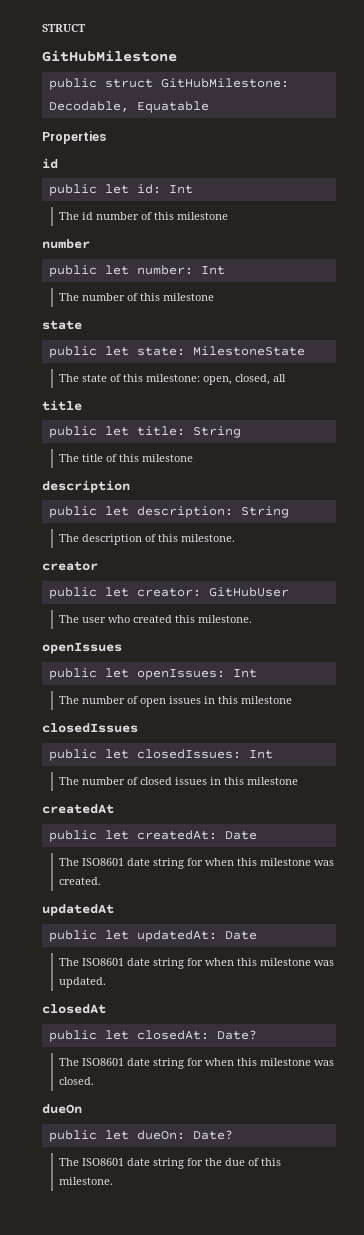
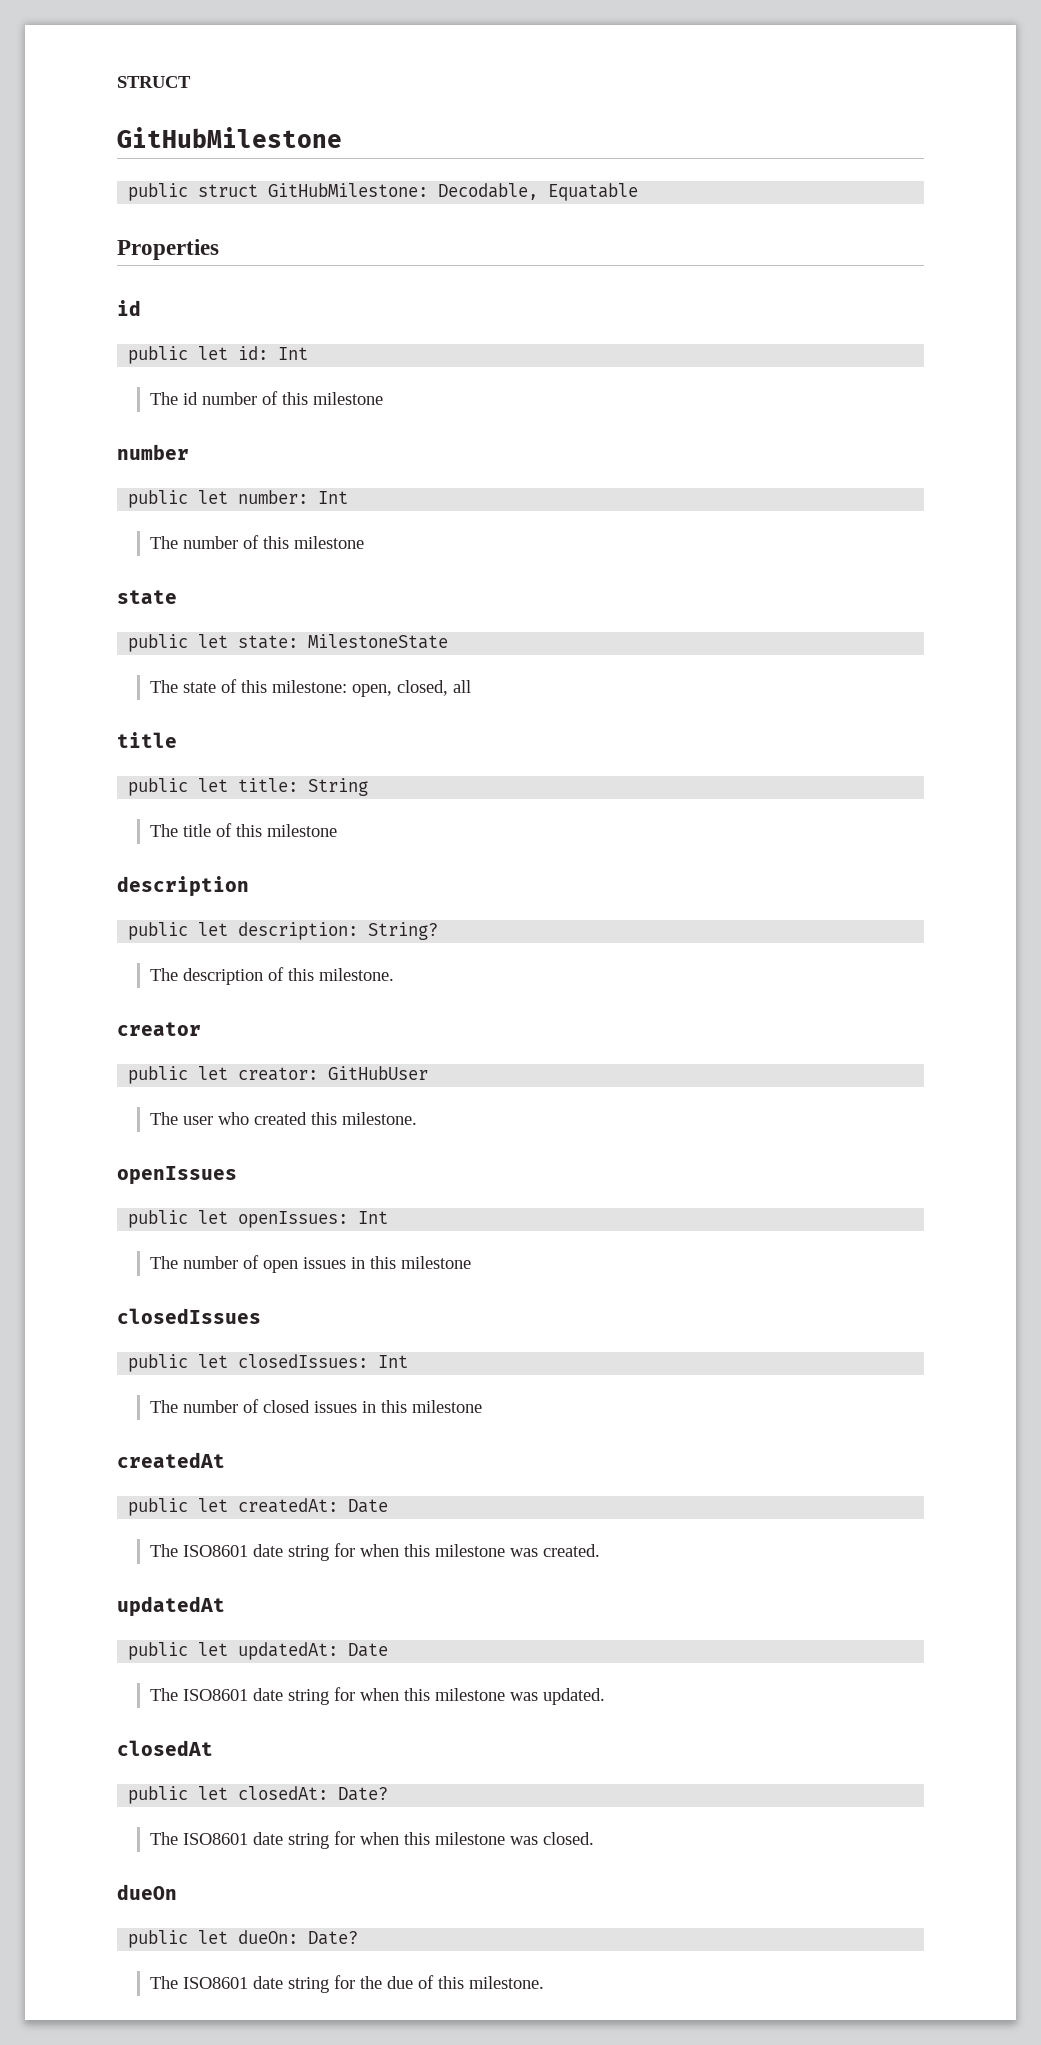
[240,506,289,518] String -> [368,922,439,940] String?

